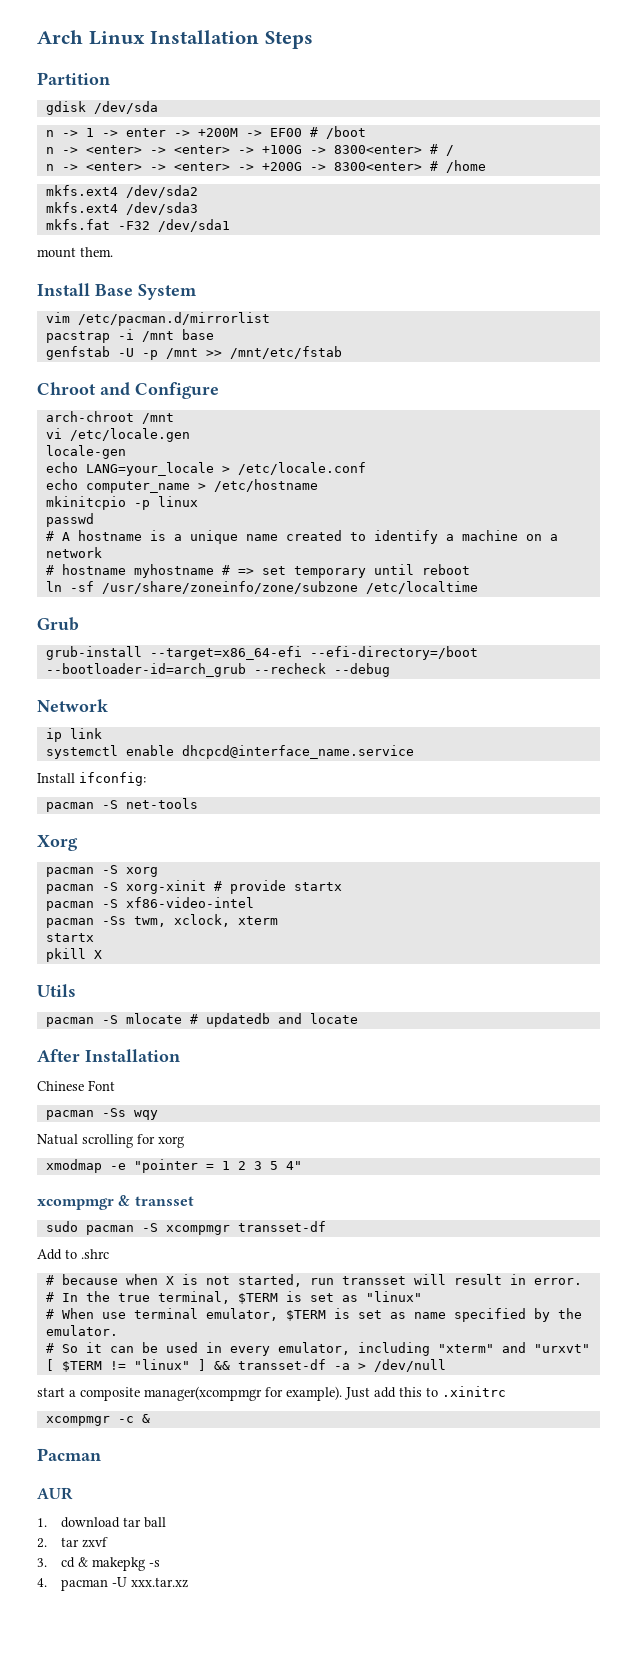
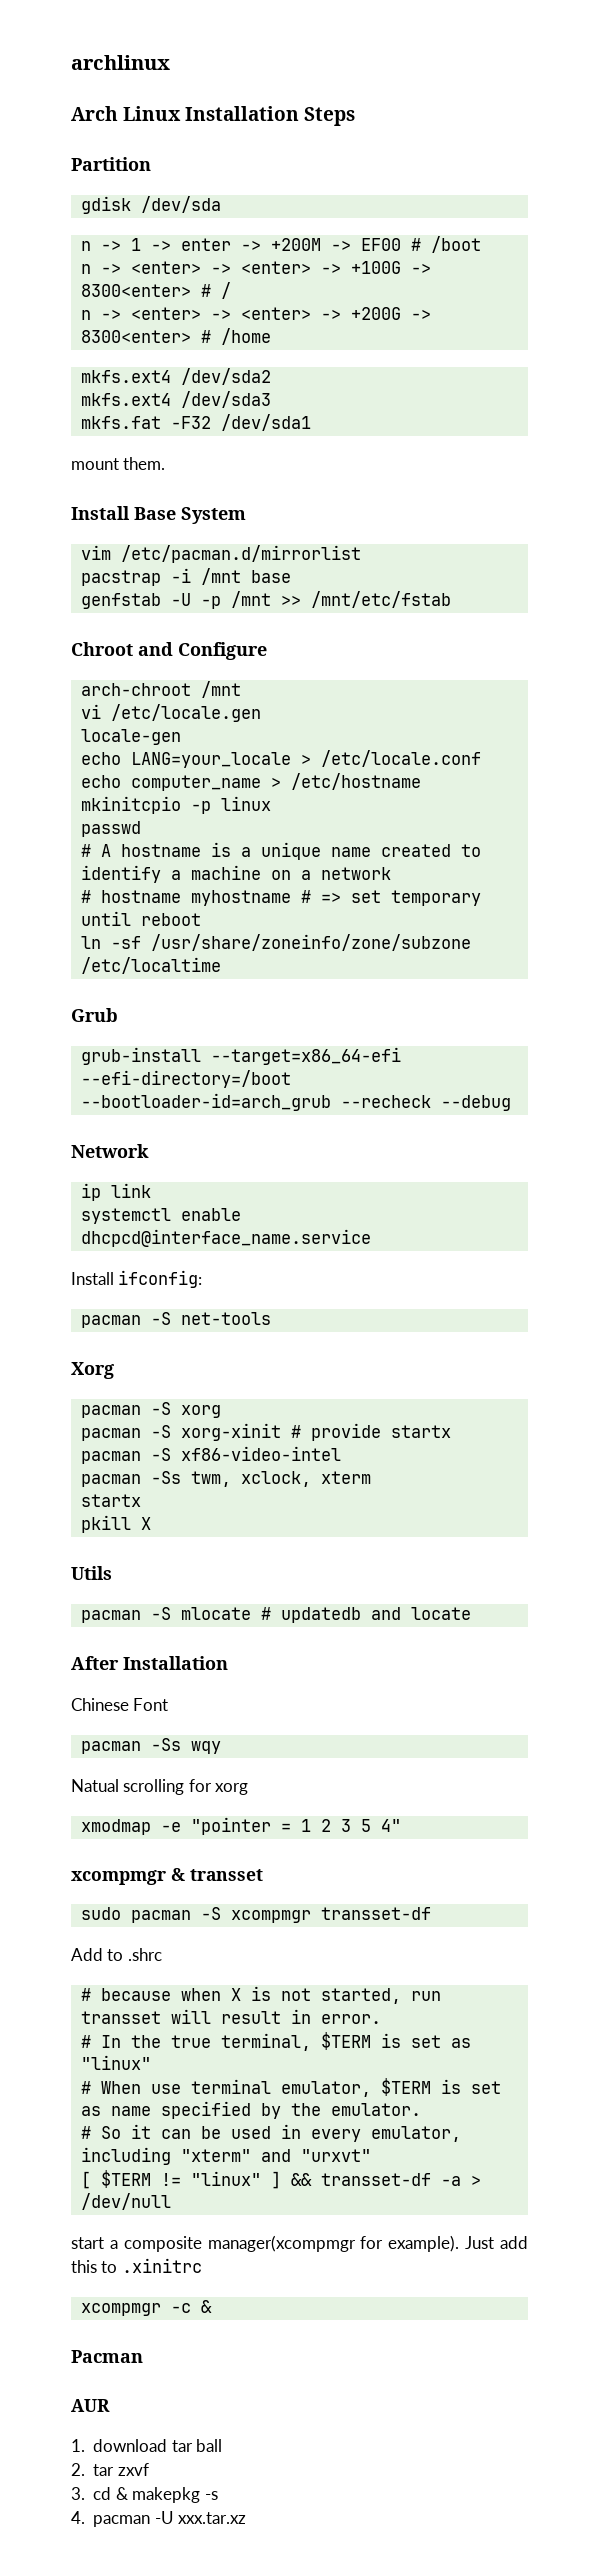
(37, 37) none -> [71,55,170,70] archlinux //

